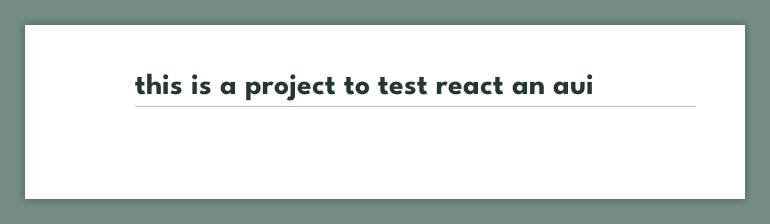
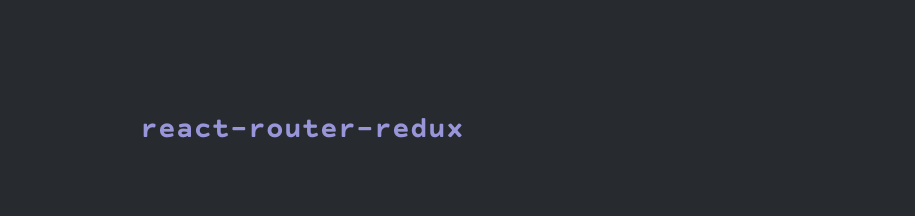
[135,73,594,101] this is a project to test react an aui -> [140,118,464,138] react-router-redux

